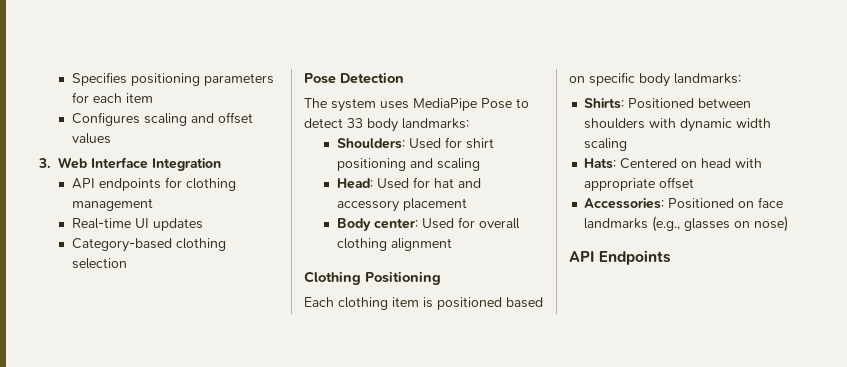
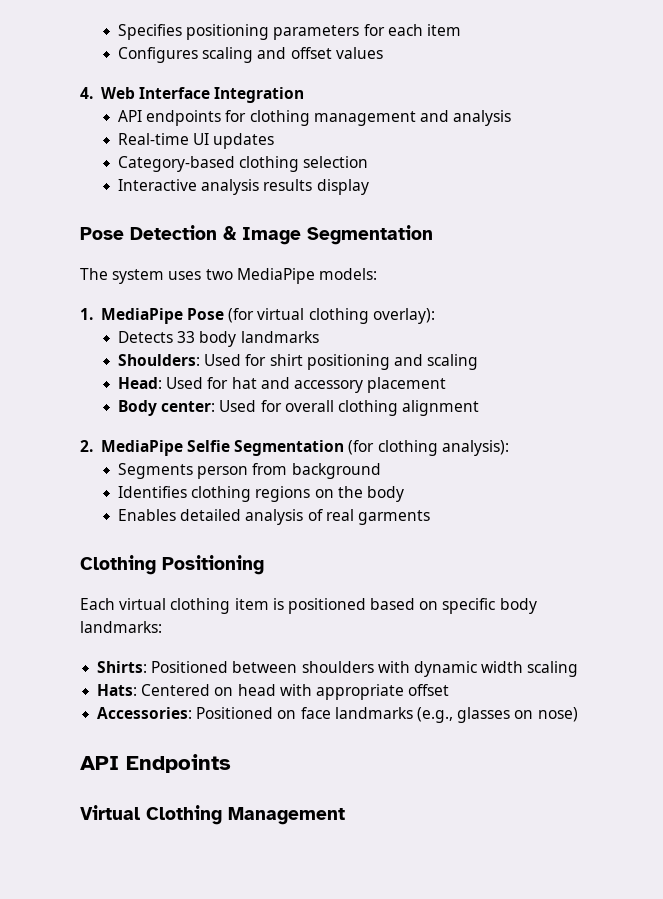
[38,158,51,168] 3. -> [80,87,93,99] 4.
(153, 204) none -> [419,110,512,126] and analysis
(127, 263) none -> [117,179,369,195] // Interactive analysis results display
(404, 78) none -> [223,225,433,245] & Image Segmentation
[413,98,529,111] [304,118,343,128] MediaPipe Pose to detect -> [205,268,377,284] [80,308,435,324] [117,331,173,343] two MediaPipe models: // 1. MediaPipe Pose (for virtual clothing overlay): // Detects
[402,118,469,129] landmarks: -> [240,331,319,343] landmarks
(452, 244) none -> [80,440,509,456] [117,463,381,479] [117,486,404,502] [117,509,430,525] // 2. MediaPipe Selfie Segmentation (for clothing analysis): // Segments person from background // Identifies clothing regions on the body // Enables detailed analysis of real garments
(334, 302) none -> [119,598,167,610] virtual
(672, 257) none -> [80,805,345,825] // Virtual Clothing Management

